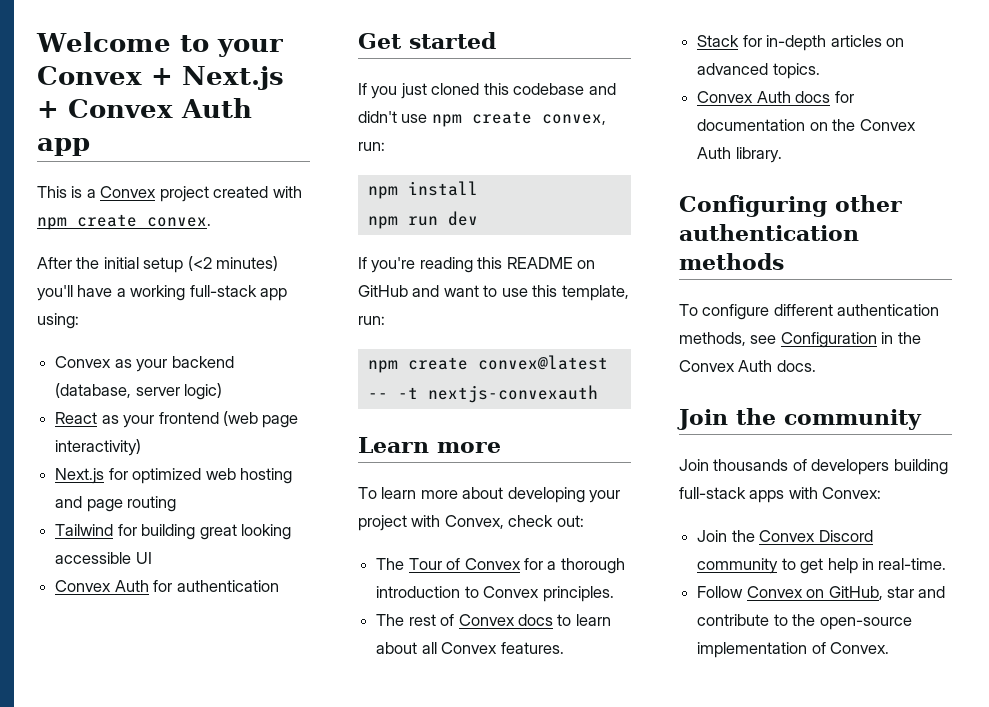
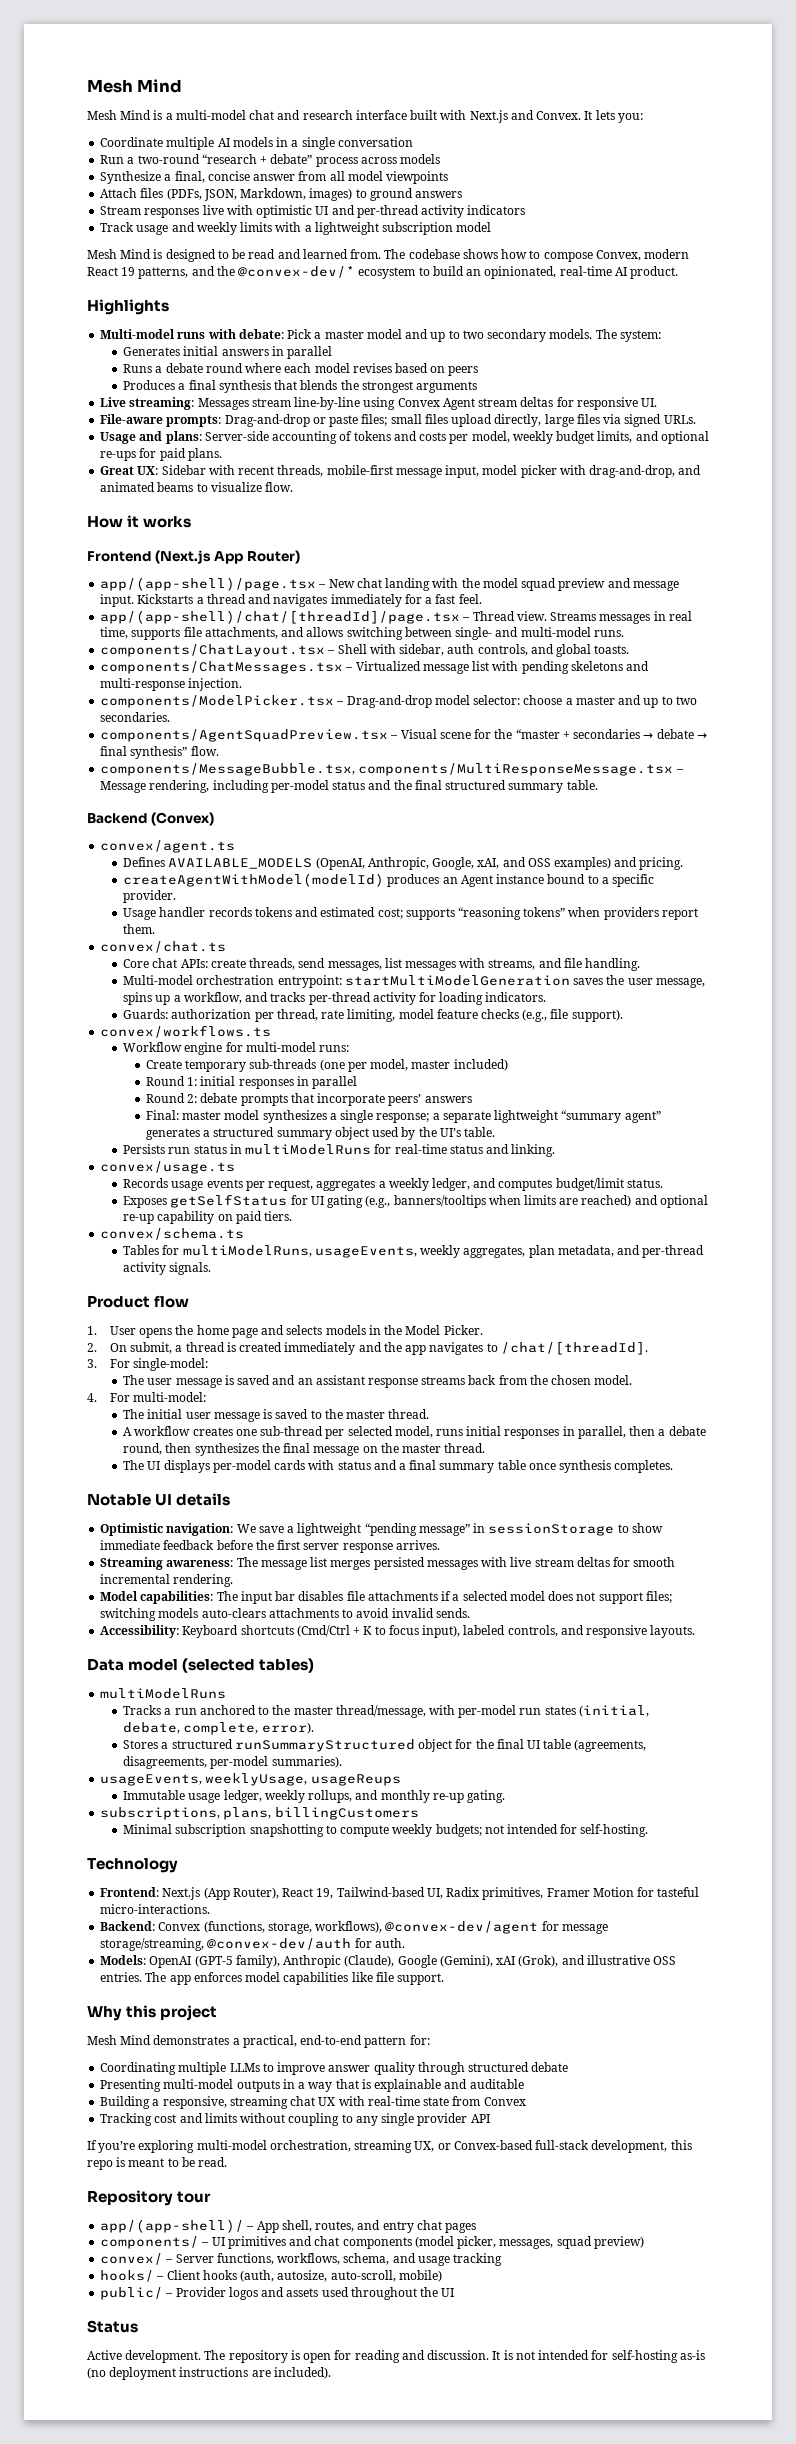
[36,32,283,57] [37,66,284,90] [37,98,252,118] [37,138,90,156] [37,186,302,202] [37,214,211,230] [37,256,279,273] [37,285,288,301] [37,313,79,329] [55,356,234,372] [55,383,223,400] [55,411,299,428] [55,439,142,456] [55,468,292,484] [55,496,177,512] [55,524,291,540] [55,552,152,564] [55,580,279,592] [358,32,496,49] [358,83,616,99] [358,111,606,127] [358,142,385,151] [367,181,478,199] [367,211,478,229] [358,257,596,273] [358,285,629,301] [358,316,385,325] [367,355,608,373] [367,385,598,403] [358,437,501,453] [358,487,621,503] [358,515,584,531] [376,558,625,574] [376,586,614,602] [376,614,611,626] [376,642,564,654] [697,35,904,51] [697,63,820,79] [697,91,854,103] [697,119,916,131] [697,147,782,163] [679,195,902,217] [679,224,859,241] [679,253,784,270] [679,304,940,320] [679,332,921,348] [679,360,816,372] [677,408,922,430] [679,459,948,475] [679,487,882,503] [697,530,873,542] [697,558,947,574] [697,586,946,600] [697,614,912,630] [697,642,890,658] Welcome to your Convex + Next.js + Convex Auth app // This is a Convex project created with npm create convex. // After the initial setup (<2 minutes) you'll have a working full-stack app using: // Convex as your backend (database, server logic) // React as your frontend (web page interactivity) // Next.js for optimized web hosting and page routing // Tailwind for building great looking accessible UI // Convex Auth for authentication // Get started // If you just cloned this codebase and didn't use npm create convex, run: // npm install // npm run dev // If you're reading this README on GitHub and want to use this template, run: // npm create convex@latest -- -t nextjs-convexauth // Learn more // To learn more about developing your project with Convex, check out: // The Tour of Convex for a thorough introduction to Convex principles. // The rest of Convex docs to learn about all Convex features. // Stack for in-depth articles on advanced topics. // Convex Auth docs for documentation on the Convex Auth library. // Configuring other authentication methods // To configure different authentication methods, see Configuration in the Convex Auth docs. // Join the community // Join thousands of developers building full-stack apps with Convex: // Join the Convex Discord community to get help in real-time. // Follow Convex on GitHub, star and contribute to the open-source implementation of Convex. -> [87,79,183,93] [87,110,643,123] [100,137,413,150] [100,154,441,167] [100,171,449,184] [100,188,463,201] [100,205,526,218] [100,222,492,235] [87,249,690,262] [87,266,679,279] [87,299,169,315] [100,329,661,342] [123,346,333,359] [123,363,479,376] [123,380,478,393] [100,397,658,410] [100,414,696,427] [100,431,709,444] [100,448,222,461] [100,465,702,478] [100,482,294,492] [87,515,192,528] [87,550,300,564] [100,577,679,591] [100,594,482,607] [100,610,692,624] [100,627,624,640] [100,644,630,657] [100,661,650,674] [100,678,243,691] [100,695,697,708] [100,712,171,722] [100,729,707,742] [100,746,219,759] [100,763,684,776] [100,780,598,793] [87,812,214,826] [100,840,236,853] [123,857,684,870] [123,873,655,887] [123,890,177,903] [123,907,698,920] [123,924,156,934] [100,941,227,953] [123,958,641,971] [123,975,705,988] [123,992,547,1005] [123,1009,623,1022] [100,1025,272,1038] [123,1042,350,1055] [145,1059,508,1072] [145,1076,358,1089] [145,1093,472,1106] [145,1110,661,1123] [145,1127,496,1140] [123,1144,556,1157] [100,1161,236,1174] [123,1178,663,1191] [123,1194,708,1208] [123,1211,293,1224] [100,1228,245,1240] [123,1245,705,1258] [123,1262,212,1275] [87,1295,190,1308] [87,1325,483,1338] [87,1341,648,1355] [87,1358,209,1371] [123,1375,633,1388] [87,1392,207,1402] [123,1409,430,1422] [123,1426,706,1439] [123,1443,486,1456] [123,1460,674,1473] [87,1493,231,1506] [100,1523,663,1536] [100,1540,440,1553] [100,1557,676,1570] [100,1574,234,1587] [100,1591,672,1604] [100,1608,470,1621] [100,1625,696,1638] [87,1658,315,1673] [100,1688,227,1699] [123,1705,649,1718] [123,1722,314,1735] [123,1739,647,1752] [123,1756,342,1769] [100,1773,401,1786] [123,1790,506,1803] [100,1807,419,1820] [123,1824,649,1837] [87,1858,178,1873] [100,1887,700,1900] [100,1904,211,1914] [100,1921,608,1934] [100,1938,405,1951] [100,1955,677,1968] [100,1972,445,1985] [87,2005,218,2021] [87,2035,430,2048] [100,2062,569,2075] [100,2079,524,2092] [100,2096,526,2109] [100,2113,490,2126] [87,2140,692,2153] [87,2157,228,2170] [87,2190,212,2206] [100,2219,477,2233] [100,2236,644,2249] [100,2253,503,2266] [100,2270,442,2282] [100,2287,455,2300] [87,2320,138,2333] [87,2350,705,2363] [87,2367,331,2380] Mesh Mind // Mesh Mind is a multi‑model chat and research interface built with Next.js and Convex. It lets you: // Coordinate multiple AI models in a single conversation // Run a two‑round “research + debate” process across models // Synthesize a final, concise answer from all model viewpoints // Attach files (PDFs, JSON, Markdown, images) to ground answers // Stream responses live with optimistic UI and per‑thread activity indicators // Track usage and weekly limits with a lightweight subscription model // Mesh Mind is designed to be read and learned from. The codebase shows how to compose Convex, modern React 19 patterns, and the @convex-dev/* ecosystem to build an opinionated, real‑time AI product. // Highlights // Multi‑model runs with debate: Pick a master model and up to two secondary models. The system: // Generates initial answers in parallel // Runs a debate round where each model revises based on peers // Produces a final synthesis that blends the strongest arguments // Live streaming: Messages stream line‑by‑line using Convex Agent stream deltas for responsive UI. // File‑aware prompts: Drag‑and‑drop or paste files; small files upload directly, large files via signed URLs. // Usage and plans: Server‑side accounting of tokens and costs per model, weekly budget limits, and optional re‑ups for paid plans. // Great UX: Sidebar with recent threads, mobile‑first message input, model picker with drag‑and‑drop, and animated beams to visualize flow. // How it works // Frontend (Next.js App Router) // app/(app-shell)/page.tsx – New chat landing with the model squad preview and message input. Kickstarts a thread and navigates immediately for a fast feel. // app/(app-shell)/chat/[threadId]/page.tsx – Thread view. Streams messages in real time, supports file attachments, and allows switching between single‑ and multi‑model runs. // components/ChatLayout.tsx – Shell with sidebar, auth controls, and global toasts. // components/ChatMessages.tsx – Virtualized message list with pending skeletons and multi‑response injection. // components/ModelPicker.tsx – Drag‑and‑drop model selector: choose a master and up to two secondaries. // components/AgentSquadPreview.tsx – Visual scene for the “master + secondaries → debate → final synthesis” flow. // components/MessageBubble.tsx, components/MultiResponseMessage.tsx – Message rendering, including per‑model status and the final structured summary table. // Backend (Convex) // convex/agent.ts // Defines AVAILABLE_MODELS (OpenAI, Anthropic, Google, xAI, and OSS examples) and pricing. // createAgentWithModel(modelId) produces an Agent instance bound to a specific provider. // Usage handler records tokens and estimated cost; supports “reasoning tokens” when providers report them. // convex/chat.ts // Core chat APIs: create threads, send messages, list messages with streams, and file handling. // Multi‑model orchestration entrypoint: startMultiModelGeneration saves the user message, spins up a workflow, and tracks per‑thread activity for loading indicators. // Guards: authorization per thread, rate limiting, model feature checks (e.g., file support). // convex/workflows.ts // Workflow engine for multi‑model runs: // Create temporary sub‑threads (one per model, master included) // Round 1: initial responses in parallel // Round 2: debate prompts that incorporate peers’ answers // Final: master model synthesizes a single response; a separate lightweight “summary agent” generates a structured summary object used by the UI’s table. // Persists run status in multiModelRuns for real‑time status and linking. // convex/usage.ts // Records usage events per request, aggregates a weekly ledger, and computes budget/limit status. // Exposes getSelfStatus for UI gating (e.g., banners/tooltips when limits are reached) and optional re‑up capability on paid tiers. // convex/schema.ts // Tables for multiModelRuns, usageEvents, weekly aggregates, plan metadata, and per‑thread activity signals. // Product flow // 1. User opens the home page and selects models in the Model Picker. // 2. On submit, a thread is created immediately and the app navigates to /chat/[threadId]. // 3. For single‑model: // The user message is saved and an assistant response streams back from the chosen model. // 4. For multi‑model: // The initial user message is saved to the master thread. // A workflow creates one sub‑thread per selected model, runs initial responses in parallel, then a debate round, then synthesizes the final message on the master thread. // The UI displays per‑model cards with status and a final summary table once synthesis completes. // Notable UI details // Optimistic navigation: We save a lightweight “pending message” in sessionStorage to show immediate feedback before the first server response arrives. // Streaming awareness: The message list merges persisted messages with live stream deltas for smooth incremental rendering. // Model capabilities: The input bar disables file attachments if a selected model does not support files; switching models auto‑clears attachments to avoid invalid sends. // Accessibility: Keyboard shortcuts (Cmd/Ctrl + K to focus input), labeled controls, and responsive layouts. // Data model (selected tables) // multiModelRuns // Tracks a run anchored to the master thread/message, with per‑model run states (initial, debate, complete, error). // Stores a structured runSummaryStructured object for the final UI table (agreements, disagreements, per‑model summaries). // usageEvents, weeklyUsage, usageReups // Immutable usage ledger, weekly rollups, and monthly re‑up gating. // subscriptions, plans, billingCustomers // Minimal subscription snapshotting to compute weekly budgets; not intended for self‑hosting. // Technology // Frontend: Next.js (App Router), React 19, Tailwind‑based UI, Radix primitives, Framer Motion for tasteful micro‑interactions. // Backend: Convex (functions, storage, workflows), @convex-dev/agent for message storage/streaming, @convex-dev/auth for auth. // Models: OpenAI (GPT‑5 family), Anthropic (Claude), Google (Gemini), xAI (Grok), and illustrative OSS entries. The app enforces model capabilities like file support. // Why this project // Mesh Mind demonstrates a practical, end‑to‑end pattern for: // Coordinating multiple LLMs to improve answer quality through structured debate // Presenting multi‑model outputs in a way that is explainable and auditable // Building a responsive, streaming chat UX with real‑time state from Convex // Tracking cost and limits without coupling to any single provider API // If you’re exploring multi‑model orchestration, streaming UX, or Convex‑based full‑stack development, this repo is meant to be read. // Repository tour // app/(app-shell)/ – App shell, routes, and entry chat pages // components/ – UI primitives and chat components (model picker, messages, squad preview) // convex/ – Server functions, workflows, schema, and usage tracking // hooks/ – Client hooks (auth, autosize, auto‑scroll, mobile) // public/ – Provider logos and assets used throughout the UI // Status // Active development. The repository is open for reading and discussion. It is not intended for self‑hosting as‑is (no deployment instructions are included).

